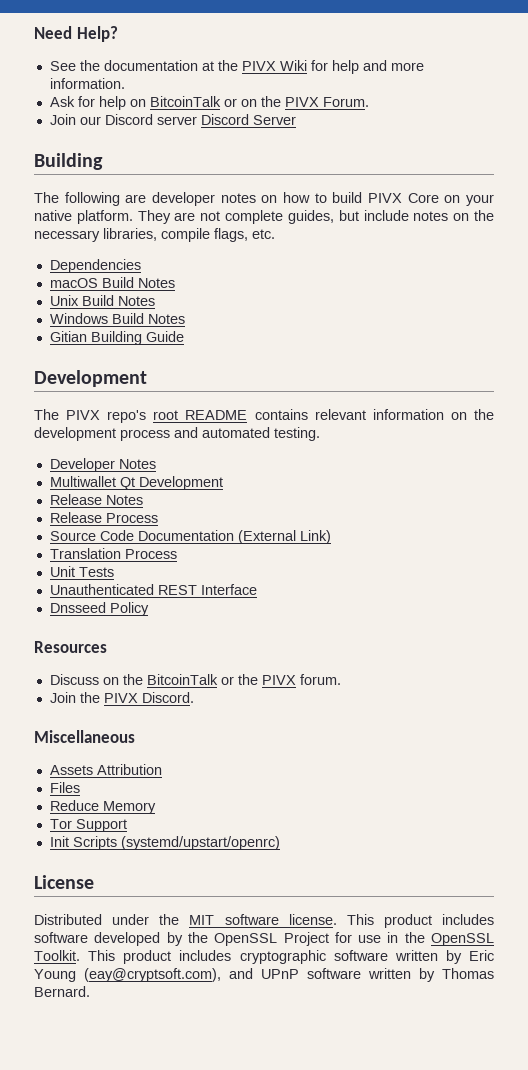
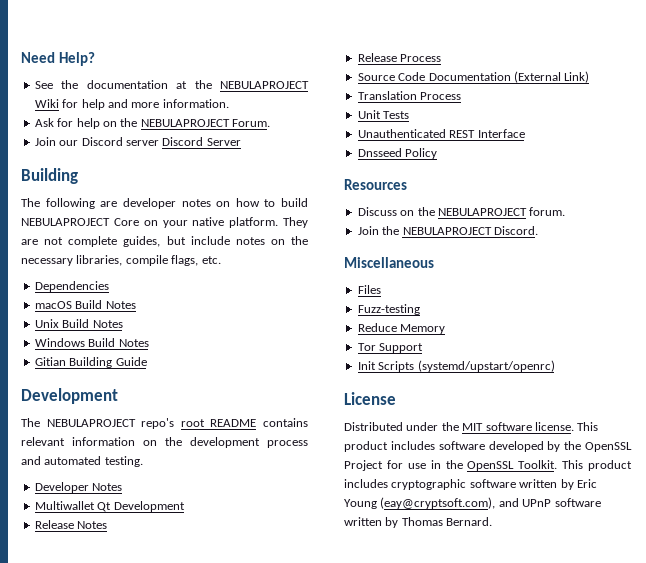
[241,61,276,71] PIVX -> [219,81,309,89] NEBULAPROJECT
[149,96,319,107] BitcoinTalk or on the PIVX -> [120,118,230,127] the NEBULAPROJECT
[368,193,403,203] PIVX -> [21,218,110,226] NEBULAPROJECT
[66,410,101,420] PIVX -> [46,419,136,427] NEBULAPROJECT
[146,674,296,685] BitcoinTalk or the PIVX -> [437,208,527,216] NEBULAPROJECT
[103,693,138,703] PIVX -> [402,227,492,235] NEBULAPROJECT
[49,764,162,775] [49,782,80,793] Assets Attribution // Files -> [357,285,381,294] [357,304,420,315] Files // Fuzz-testing

